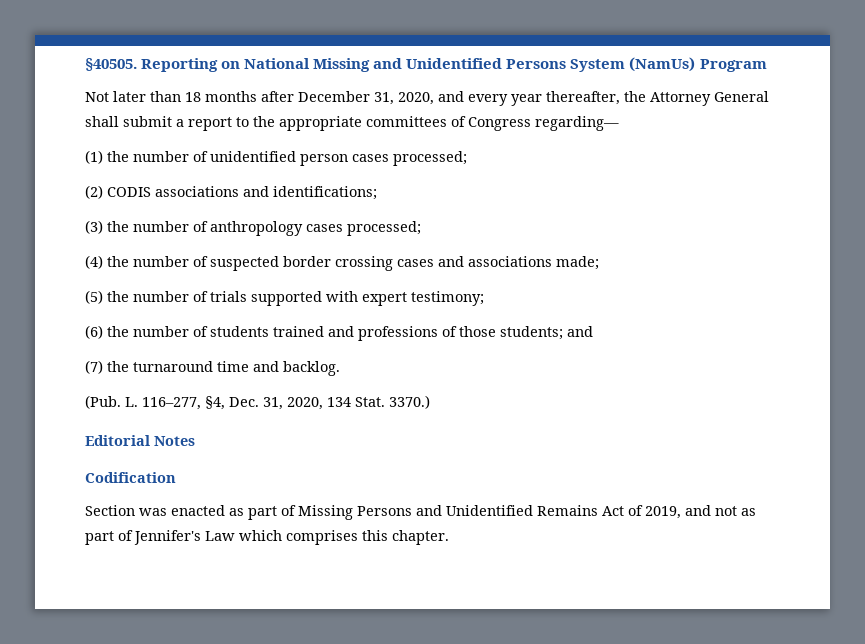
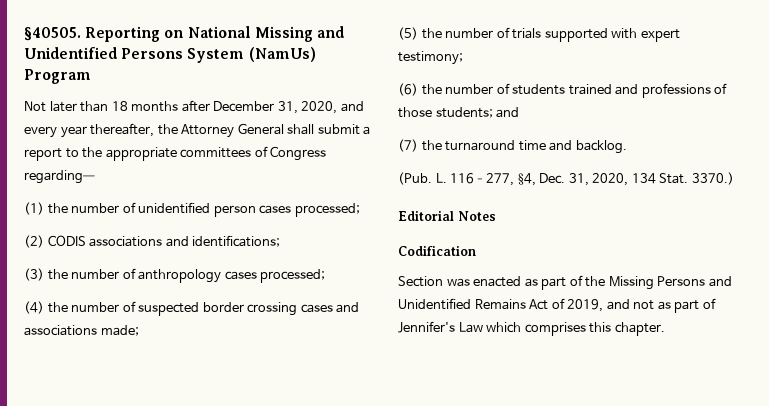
(296, 510) none -> [585,276,606,287] the

